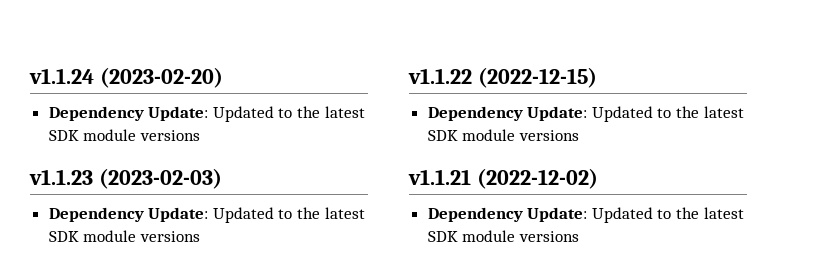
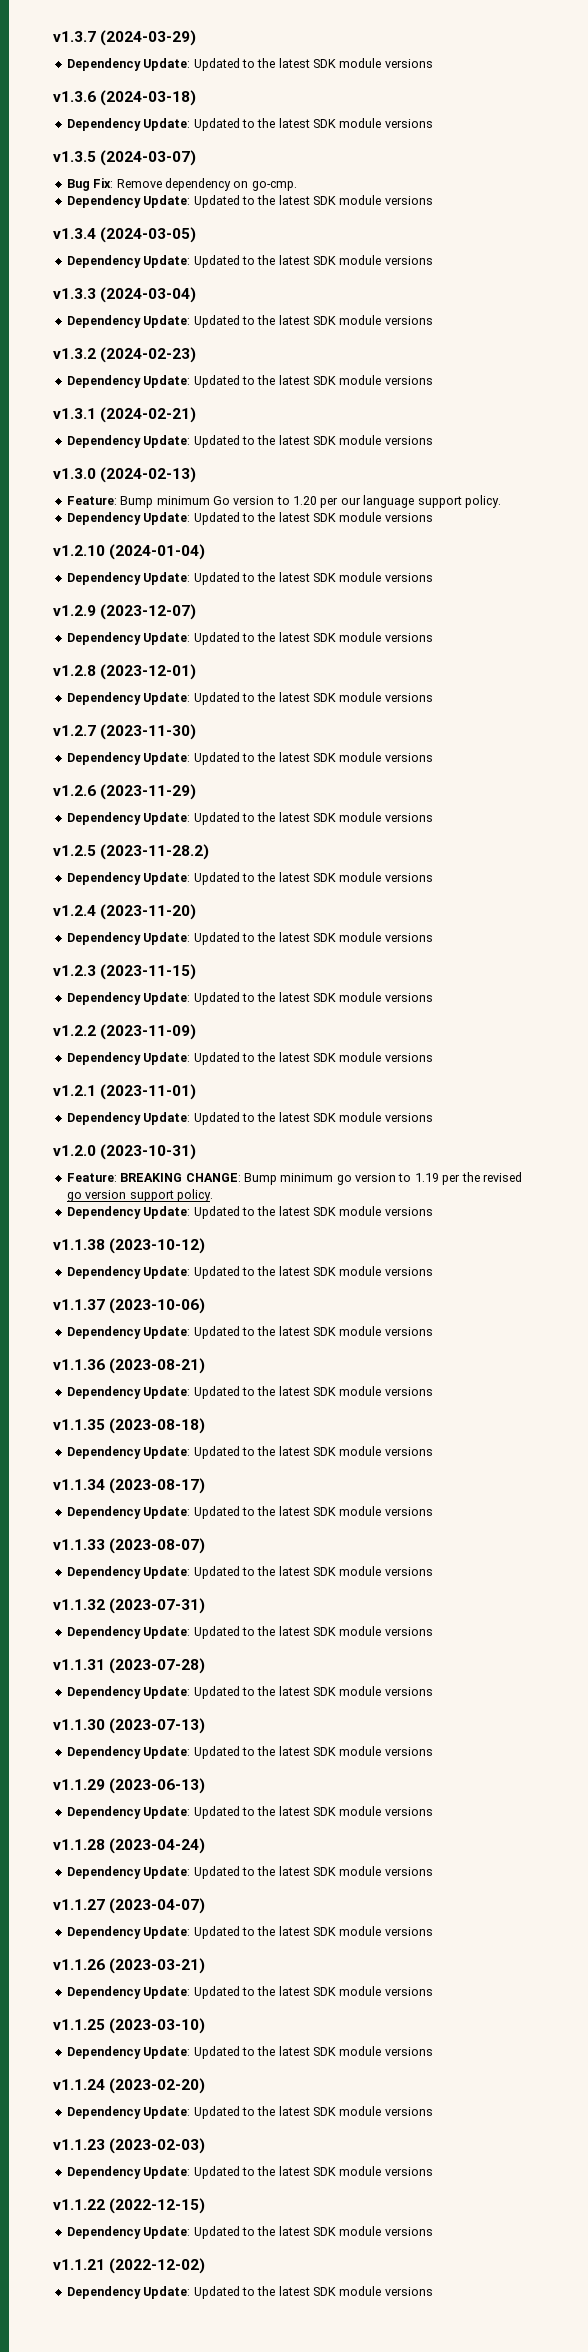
(29, 76) none -> [53,30,197,46] [66,58,433,71] [53,90,197,106] [66,118,433,131] [53,150,197,166] [66,178,297,191] [66,195,433,208] [53,227,197,243] [66,255,433,268] [53,287,197,303] [66,315,433,328] [53,347,197,363] [66,375,433,388] [53,407,197,423] [66,435,433,448] [53,467,197,483] [66,495,501,508] [66,512,433,525] [53,544,206,560] [66,572,433,585] [53,604,197,620] [66,632,433,645] [53,664,197,680] [66,692,433,705] [53,724,197,740] [66,752,433,765] [53,784,197,800] [66,812,433,825] [53,844,210,860] [66,872,433,885] [53,904,197,920] [66,932,433,945] [53,964,197,980] [66,992,433,1005] [53,1024,197,1040] [66,1052,433,1065] [53,1084,197,1100] [66,1112,433,1125] [53,1144,197,1160] [66,1172,522,1185] [66,1189,213,1202] [66,1206,433,1219] [53,1238,206,1254] [66,1266,433,1279] [53,1298,206,1314] [66,1326,433,1339] [53,1358,206,1374] [66,1386,433,1399] [53,1418,206,1434] [66,1446,433,1459] [53,1478,206,1494] [66,1506,433,1519] [53,1538,206,1554] [66,1566,433,1579] [53,1598,206,1614] [66,1626,433,1639] [53,1658,206,1674] [66,1686,433,1699] [53,1718,206,1734] [66,1746,433,1759] [53,1778,206,1794] [66,1806,433,1819] [53,1838,206,1854] [66,1866,433,1879] [53,1898,206,1914] [66,1926,433,1939] [53,1958,206,1974] [66,1986,433,1999] [53,2018,206,2034] [66,2046,433,2059] v1.3.7 (2024-03-29) // Dependency Update: Updated to the latest SDK module versions // v1.3.6 (2024-03-18) // Dependency Update: Updated to the latest SDK module versions // v1.3.5 (2024-03-07) // Bug Fix: Remove dependency on go-cmp. // Dependency Update: Updated to the latest SDK module versions // v1.3.4 (2024-03-05) // Dependency Update: Updated to the latest SDK module versions // v1.3.3 (2024-03-04) // Dependency Update: Updated to the latest SDK module versions // v1.3.2 (2024-02-23) // Dependency Update: Updated to the latest SDK module versions // v1.3.1 (2024-02-21) // Dependency Update: Updated to the latest SDK module versions // v1.3.0 (2024-02-13) // Feature: Bump minimum Go version to 1.20 per our language support policy. // Dependency Update: Updated to the latest SDK module versions // v1.2.10 (2024-01-04) // Dependency Update: Updated to the latest SDK module versions // v1.2.9 (2023-12-07) // Dependency Update: Updated to the latest SDK module versions // v1.2.8 (2023-12-01) // Dependency Update: Updated to the latest SDK module versions // v1.2.7 (2023-11-30) // Dependency Update: Updated to the latest SDK module versions // v1.2.6 (2023-11-29) // Dependency Update: Updated to the latest SDK module versions // v1.2.5 (2023-11-28.2) // Dependency Update: Updated to the latest SDK module versions // v1.2.4 (2023-11-20) // Dependency Update: Updated to the latest SDK module versions // v1.2.3 (2023-11-15) // Dependency Update: Updated to the latest SDK module versions // v1.2.2 (2023-11-09) // Dependency Update: Updated to the latest SDK module versions // v1.2.1 (2023-11-01) // Dependency Update: Updated to the latest SDK module versions // v1.2.0 (2023-10-31) // Feature: BREAKING CHANGE: Bump minimum go version to 1.19 per the revised go version support policy. // Dependency Update: Updated to the latest SDK module versions // v1.1.38 (2023-10-12) // Dependency Update: Updated to the latest SDK module versions // v1.1.37 (2023-10-06) // Dependency Update: Updated to the latest SDK module versions // v1.1.36 (2023-08-21) // Dependency Update: Updated to the latest SDK module versions // v1.1.35 (2023-08-18) // Dependency Update: Updated to the latest SDK module versions // v1.1.34 (2023-08-17) // Dependency Update: Updated to the latest SDK module versions // v1.1.33 (2023-08-07) // Dependency Update: Updated to the latest SDK module versions // v1.1.32 (2023-07-31) // Dependency Update: Updated to the latest SDK module versions // v1.1.31 (2023-07-28) // Dependency Update: Updated to the latest SDK module versions // v1.1.30 (2023-07-13) // Dependency Update: Updated to the latest SDK module versions // v1.1.29 (2023-06-13) // Dependency Update: Updated to the latest SDK module versions // v1.1.28 (2023-04-24) // Dependency Update: Updated to the latest SDK module versions // v1.1.27 (2023-04-07) // Dependency Update: Updated to the latest SDK module versions // v1.1.26 (2023-03-21) // Dependency Update: Updated to the latest SDK module versions // v1.1.25 (2023-03-10) // Dependency Update: Updated to the latest SDK module versions //

